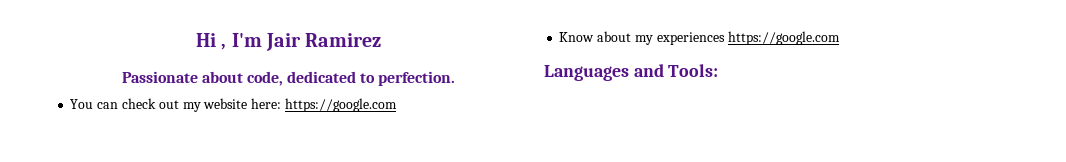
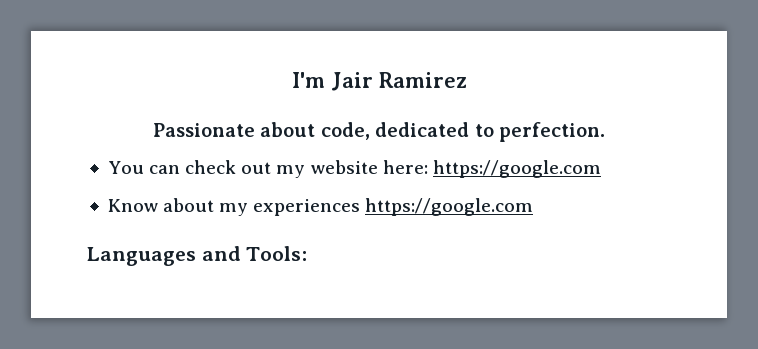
[195,33,227,50] Hi , -> (291, 80) none

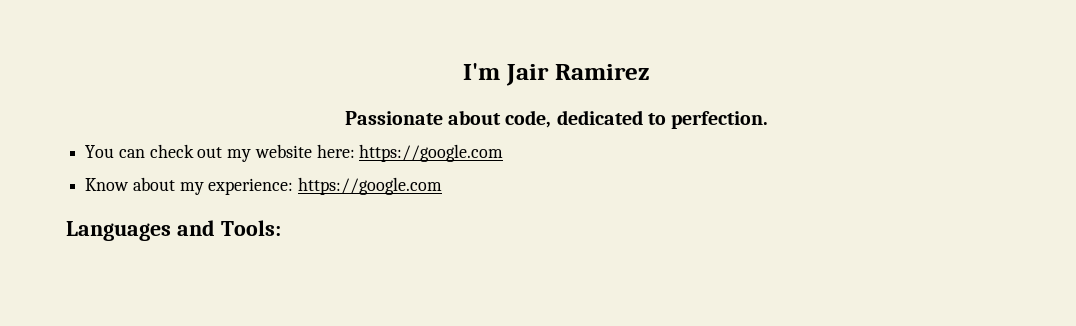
[253,199,361,216] experiences -> [208,178,294,195] experience:

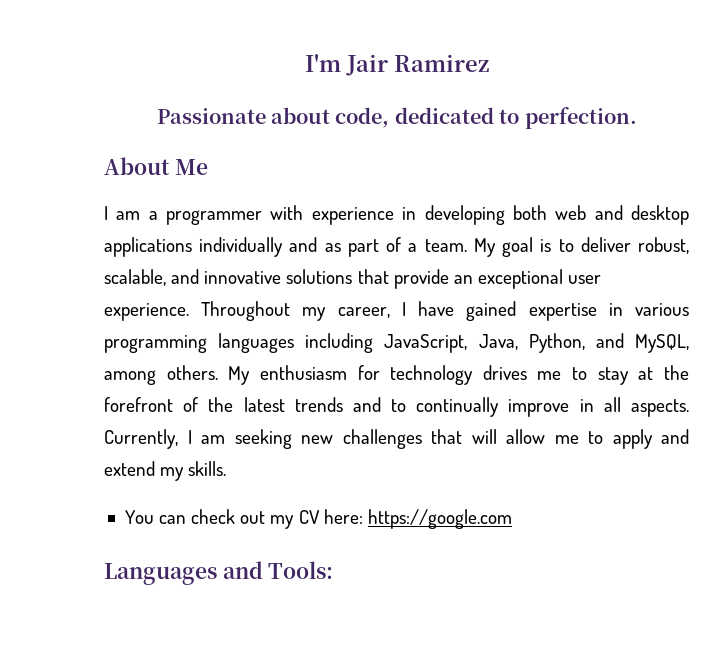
(769, 120) none -> [104,157,208,175] [104,205,690,225] [104,237,689,257] [104,269,602,289] [104,301,689,321] [104,333,690,353] [104,365,689,385] [104,397,689,417] [104,429,689,449] [104,461,227,481] // About Me // I am a programmer with experience in developing both web and desktop applications individually and as part of a team. My goal is to deliver robust, scalable, and innovative solutions that provide an exceptional user experience. Throughout my career, I have gained expertise in various programming languages including JavaScript, Java, Python, and MySQL, among others. My enthusiasm for technology drives me to stay at the forefront of the latest trends and to continually improve in all aspects. Currently, I am seeking new challenges that will allow me to apply and extend my skills.
[254,144,312,158] website -> [298,510,320,524] CV
[85,177,443,195] // Know about my experience: https://google.com -> (512, 519) none

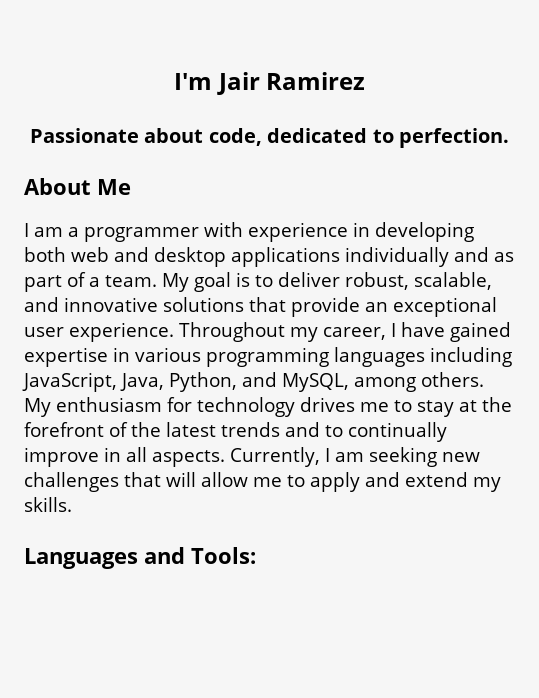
[124,509,512,529] // You can check out my CV here: https://google.com -> (72, 504) none

